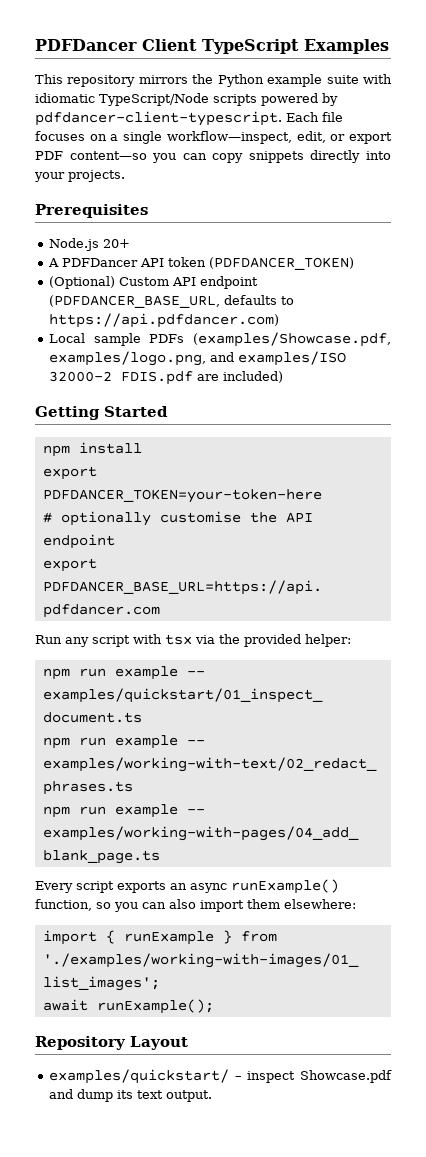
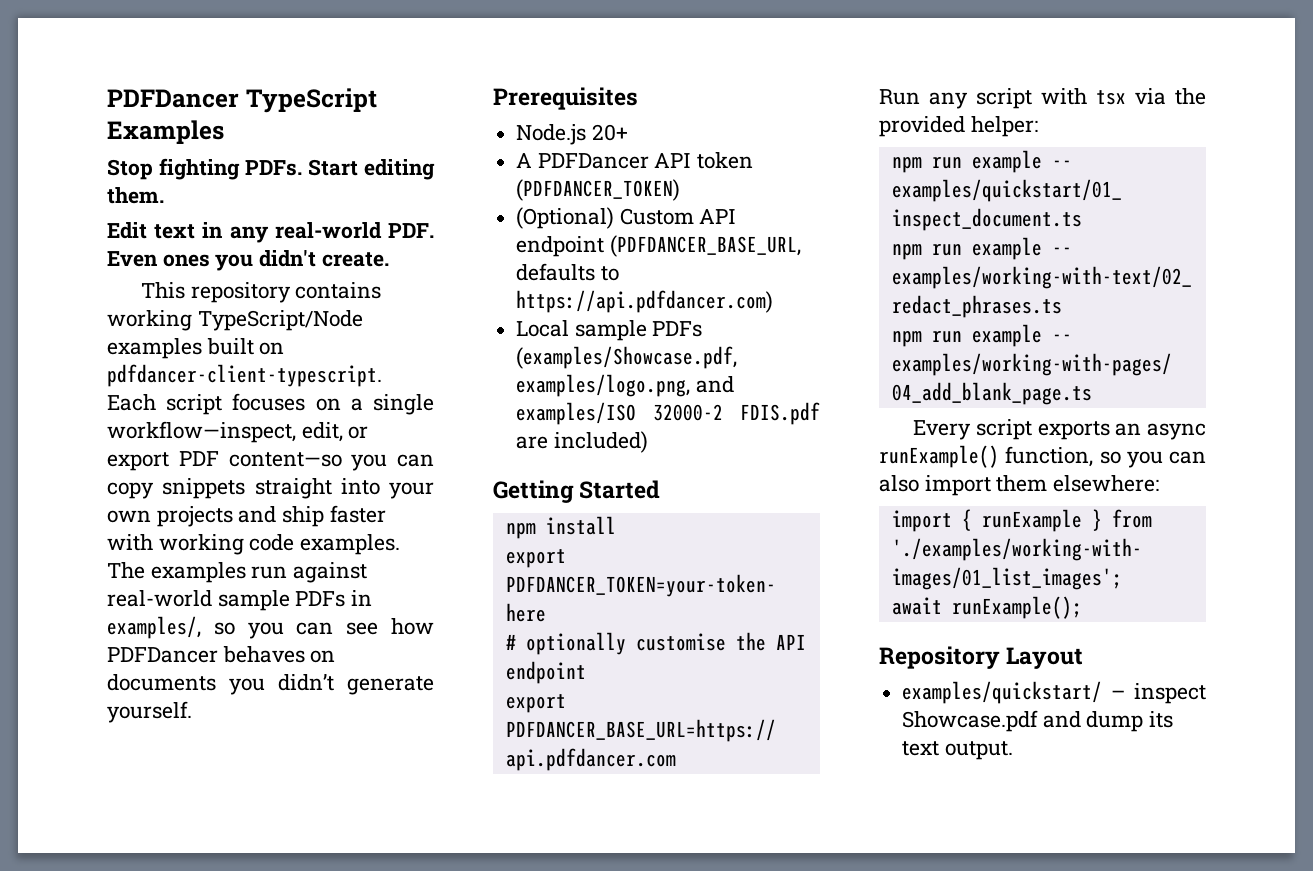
[35,39,197,51] PDFDancer Client -> [107,89,239,108] PDFDancer
[35,74,392,87] [35,93,338,106] This repository mirrors the Python example suite with idiomatic TypeScript/Node scripts powered by -> [107,158,435,180] [107,187,164,204] [107,222,434,243] [107,250,389,271] [141,282,382,303] [107,310,363,331] [107,338,285,359] Stop fighting PDFs. Start editing them. // Edit text in any real-world PDF. Even ones you didn't create. // This repository contains working TypeScript/Node examples built on
[322,112,343,122] file -> [166,394,223,415] script
[310,150,361,163] directly -> [254,478,332,499] straight
[68,170,125,182] projects. -> [107,505,386,527] [107,534,401,555] [107,562,368,583] [107,590,373,611] [107,616,434,639] [107,646,336,663] [107,674,434,695] [107,701,192,723] own projects and ship faster with working code examples. The examples run against real-world sample PDFs in examples/, so you can see how PDFDancer behaves on documents you didn’t generate yourself.

